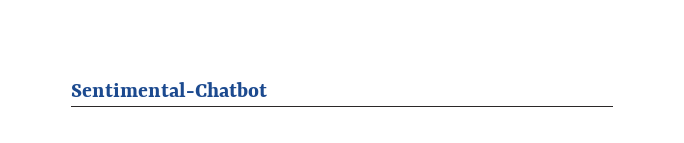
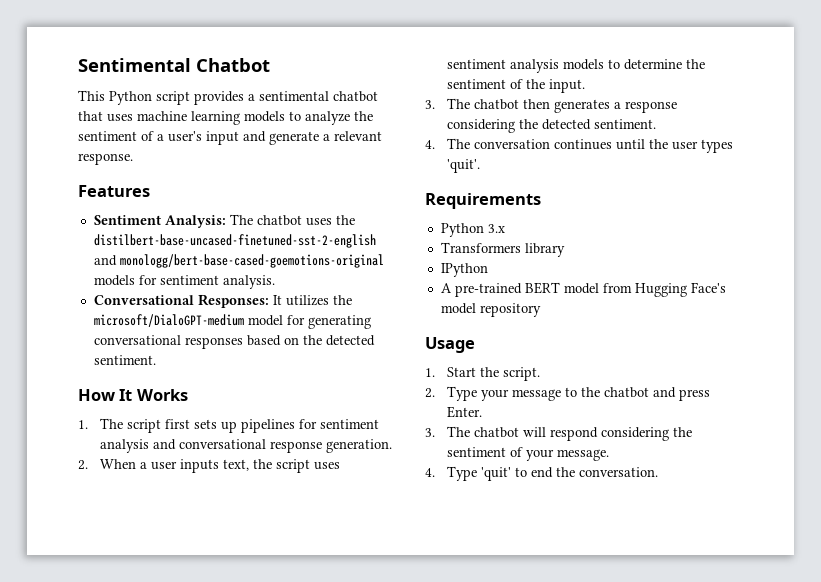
[71,82,267,97] Sentimental-Chatbot -> [78,58,270,72] [78,90,378,105] [78,111,373,125] [78,131,382,145] [78,153,133,165] [78,185,150,197] [93,214,355,228] [93,234,376,248] [93,254,384,268] [93,275,275,289] [93,294,352,308] [93,314,371,329] [93,335,375,349] [93,355,156,365] [78,389,188,401] [78,418,380,433] [100,439,393,453] [78,459,341,473] [447,59,706,73] [447,79,586,93] [425,98,678,113] [447,119,657,133] [425,138,734,153] [447,159,481,173] [425,193,541,209] [440,223,505,237] [440,242,565,257] [440,263,488,277] [440,282,726,297] [440,303,541,317] [425,337,475,353] [425,367,541,381] [425,386,711,401] [447,406,483,418] [425,426,693,441] [447,447,610,461] [425,466,659,481] Sentimental Chatbot // This Python script provides a sentimental chatbot that uses machine learning models to analyze the sentiment of a user's input and generate a relevant response. // Features // Sentiment Analysis: The chatbot uses the distilbert-base-uncased-finetuned-sst-2-english and monologg/bert-base-cased-goemotions-original models for sentiment analysis. // Conversational Responses: It utilizes the microsoft/DialoGPT-medium model for generating conversational responses based on the detected sentiment. // How It Works // 1. The script first sets up pipelines for sentiment analysis and conversational response generation. // 2. When a user inputs text, the script uses sentiment analysis models to determine the sentiment of the input. // 3. The chatbot then generates a response considering the detected sentiment. // 4. The conversation continues until the user types 'quit'. // Requirements // Python 3.x // Transformers library // IPython // A pre-trained BERT model from Hugging Face's model repository // Usage // 1. Start the script. // 2. Type your message to the chatbot and press Enter. // 3. The chatbot will respond considering the sentiment of your message. // 4. Type 'quit' to end the conversation.

